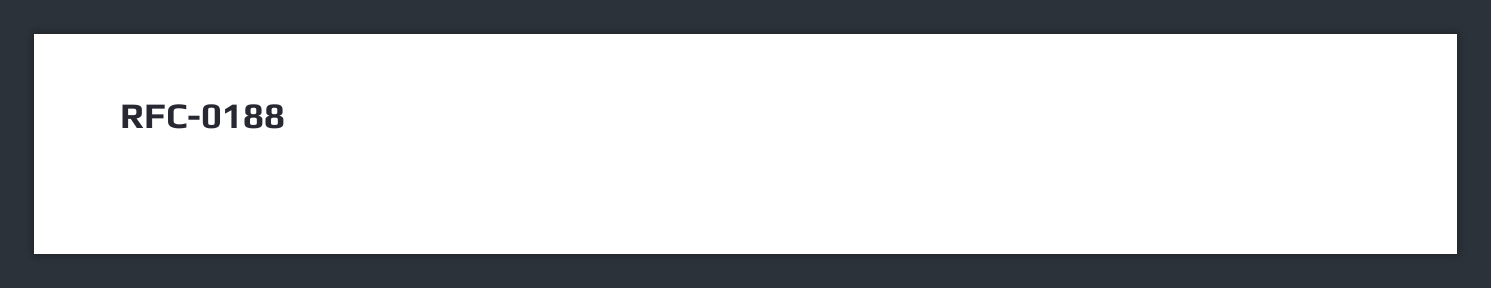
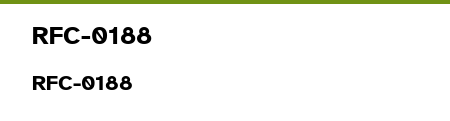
[120,104,285,129] RFC-0188 -> [32,27,152,44] [32,76,133,90] RFC-0188 // RFC-0188

